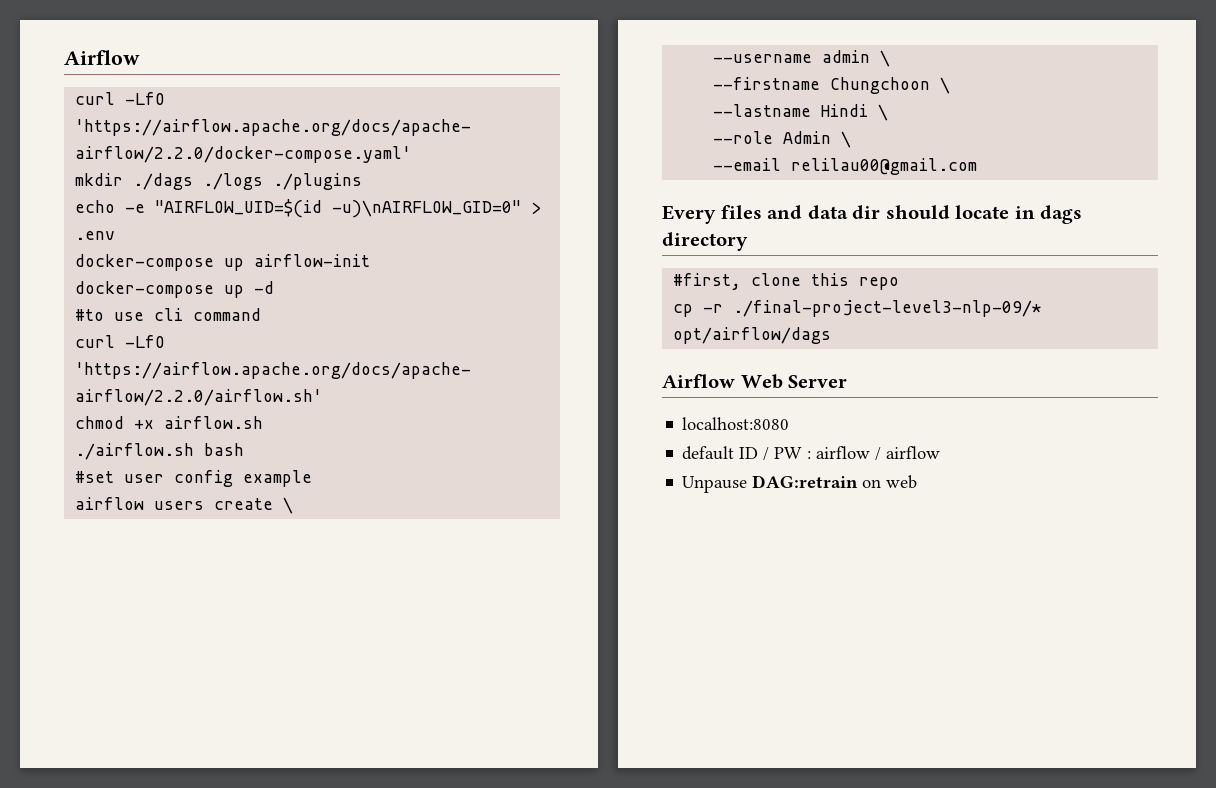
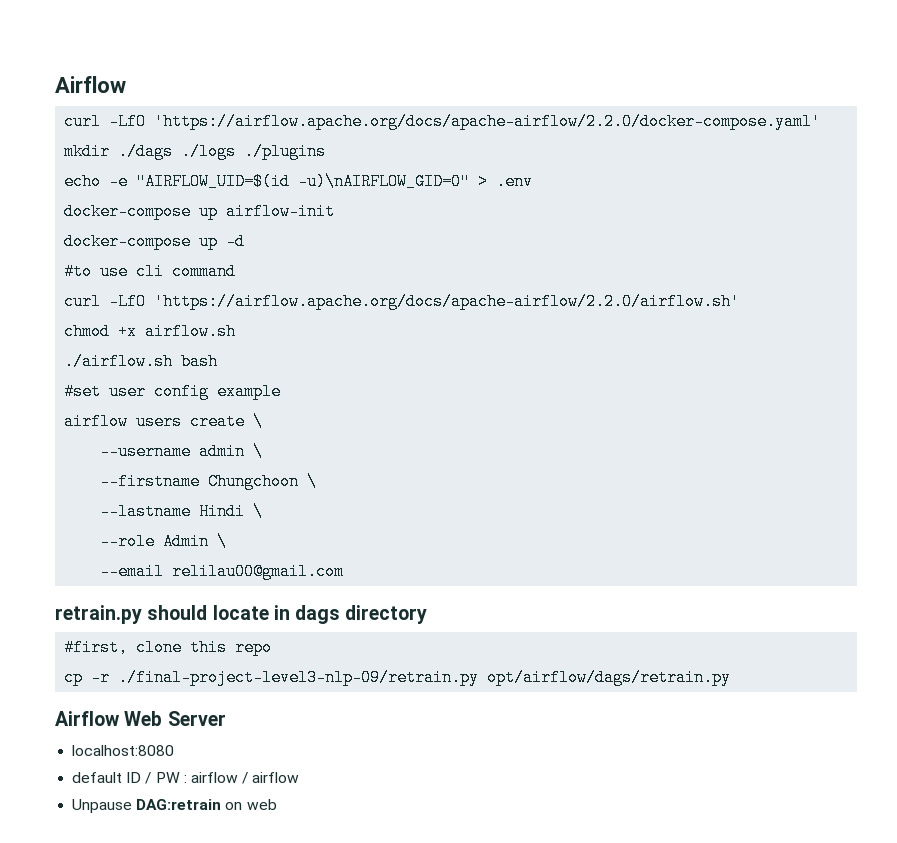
[662,205,881,224] Every files and data dir -> [55,605,142,624] retrain.py
[733,300,1042,317] [673,327,832,344] ./final-project-level3-nlp-09/* opt/airflow/dags -> [118,669,732,686] ./final-project-level3-nlp-09/retrain.py opt/airflow/dags/retrain.py

